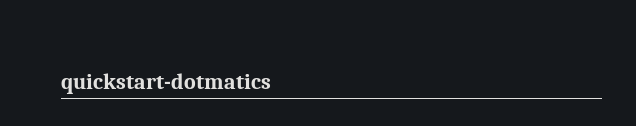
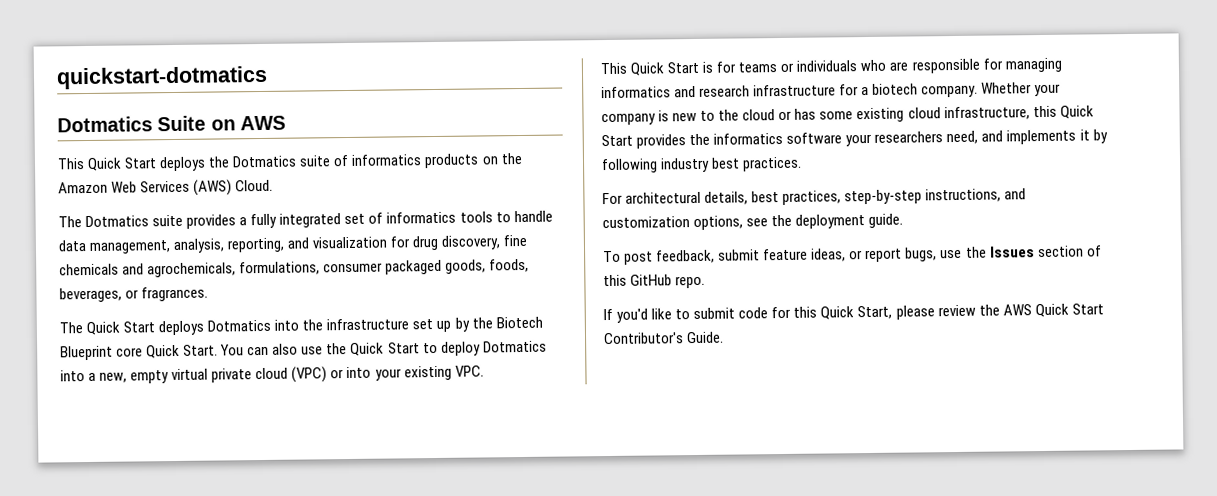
(271, 83) none -> [57,115,286,133] [57,152,523,172] [58,179,274,196] [58,210,553,229] [58,234,528,254] [59,258,530,278] [59,286,209,303] [59,316,543,336] [60,340,547,361] [60,365,484,384] [600,57,1063,76] [601,82,1062,99] [601,105,1094,126] [601,129,1108,149] [601,156,803,174] [602,188,1027,205] [602,213,904,231] [603,245,1102,265] [603,274,706,289] [603,303,1104,323] [603,331,725,345] // Dotmatics Suite on AWS // This Quick Start deploys the Dotmatics suite of informatics products on the Amazon Web Services (AWS) Cloud. // The Dotmatics suite provides a fully integrated set of informatics tools to handle data management, analysis, reporting, and visualization for drug discovery, fine chemicals and agrochemicals, formulations, consumer packaged goods, foods, beverages, or fragrances. // The Quick Start deploys Dotmatics into the infrastructure set up by the Biotech Blueprint core Quick Start. You can also use the Quick Start to deploy Dotmatics into a new, empty virtual private cloud (VPC) or into your existing VPC. // This Quick Start is for teams or individuals who are responsible for managing informatics and research infrastructure for a biotech company. Whether your company is new to the cloud or has some existing cloud infrastructure, this Quick Start provides the informatics software your researchers need, and implements it by following industry best practices. // For architectural details, best practices, step-by-step instructions, and customization options, see the deployment guide. // To post feedback, submit feature ideas, or report bugs, use the Issues section of this GitHub repo. // If you'd like to submit code for this Quick Start, please review the AWS Quick Start Contributor's Guide.

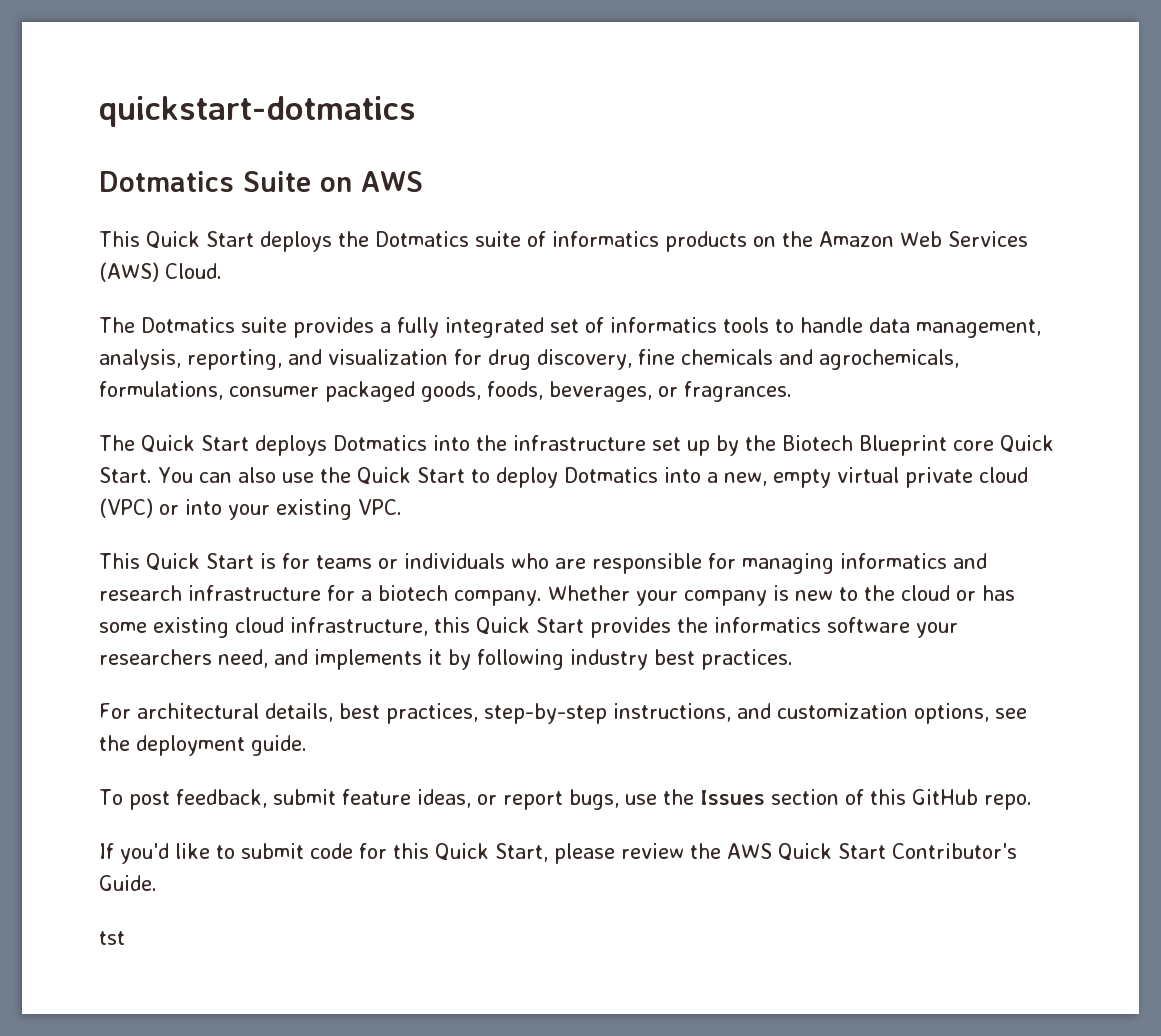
(725, 337) none -> [99,931,125,945] // tst

